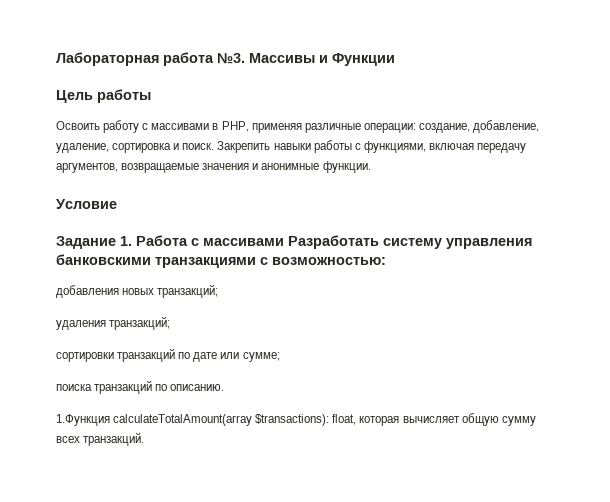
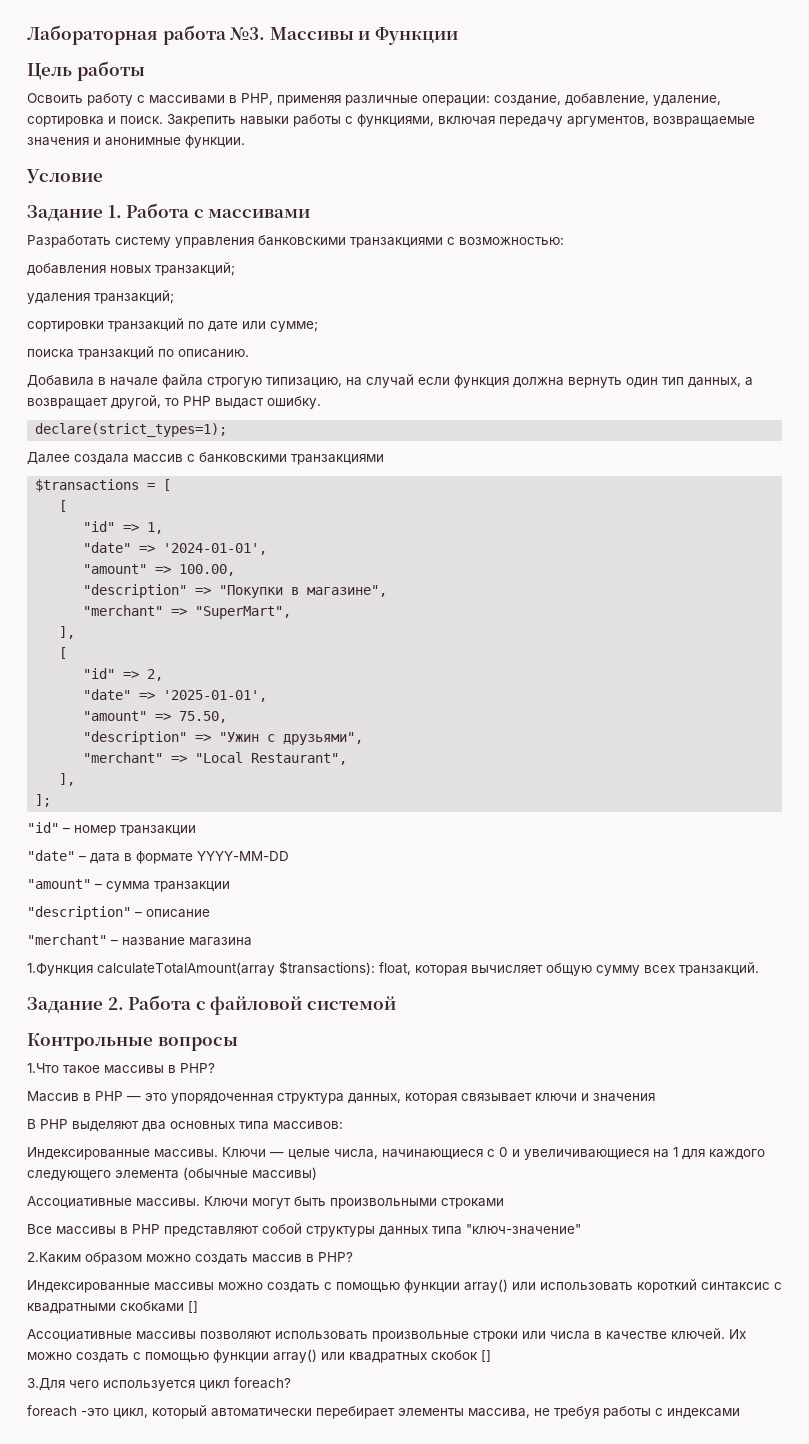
(284, 242) none -> (311, 213) //
(225, 387) none -> [27,374,753,388] [27,395,321,409] [35,423,228,437] [27,452,384,465] [35,479,172,492] [59,500,68,512] [83,521,164,534] [83,542,268,555] [83,564,236,576] [83,584,388,598] [83,605,292,619] [59,626,76,639] [59,647,68,659] [83,668,164,681] [83,689,268,702] [83,711,228,723] [83,731,364,745] [83,752,348,765] [59,773,76,786] [35,794,52,807] [27,822,196,836] [27,850,289,864] [27,879,230,892] [27,906,210,920] [27,934,252,946] // Добавила в начале файла строгую типизацию, на случай если функция должна вернуть один тип данных, а возвращает другой, то PHP выдаст ошибку. // declare(strict_types=1); // Далее создала массив с банковскими транзакциями // $transactions = [ // [ // "id" => 1, // "date" => '2024-01-01', // "amount" => 100.00, // "description" => "Покупки в магазине", // "merchant" => "SuperMart", // ], // [ // "id" => 2, // "date" => '2025-01-01', // "amount" => 75.50, // "description" => "Ужин с друзьями", // "merchant" => "Local Restaurant", // ], // ]; // "id" – номер транзакции // "date" – дата в формате YYYY-MM-DD // "amount" – сумма транзакции // "description" – описание // "merchant" – название магазина
(145, 439) none -> [27,995,396,1015] [27,1033,238,1051] [27,1063,215,1074] [27,1091,655,1104] [27,1119,343,1132] [27,1147,765,1160] [27,1167,317,1181] [27,1196,504,1209] [27,1223,581,1237] [27,1252,353,1265] [27,1279,782,1293] [27,1301,198,1314] [27,1328,746,1342] [27,1349,491,1363] [27,1377,291,1391] [27,1405,740,1419] // Задание 2. Работа с файловой системой // Контрольные вопросы // 1.Что такое массивы в PHP? // Массив в PHP — это упорядоченная структура данных, которая связывает ключи и значения // В PHP выделяют два основных типа массивов: // Индексированные массивы. Ключи — целые числа, начинающиеся с 0 и увеличивающиеся на 1 для каждого следующего элемента (обычные массивы) // Ассоциативные массивы. Ключи могут быть произвольными строками // Все массивы в PHP представляют собой структуры данных типа "ключ-значение" // 2.Каким образом можно создать массив в PHP? // Индексированные массивы можно создать с помощью функции array() или использовать короткий синтаксис с квадратными скобками [] // Ассоциативные массивы позволяют использовать произвольные строки или числа в качестве ключей. Их можно создать с помощью функции array() или квадратных скобок [] // 3.Для чего используется цикл foreach? // foreach -это цикл, который автоматически перебирает элементы массива, не требуя работы с индексами

